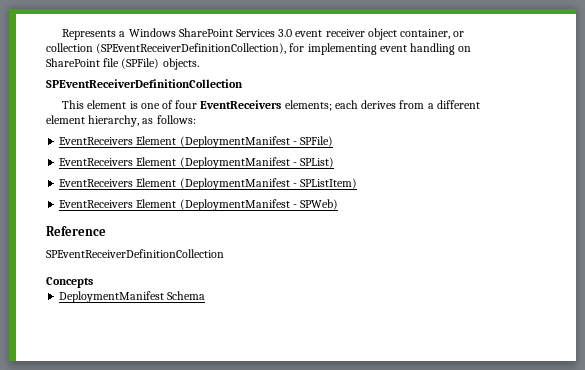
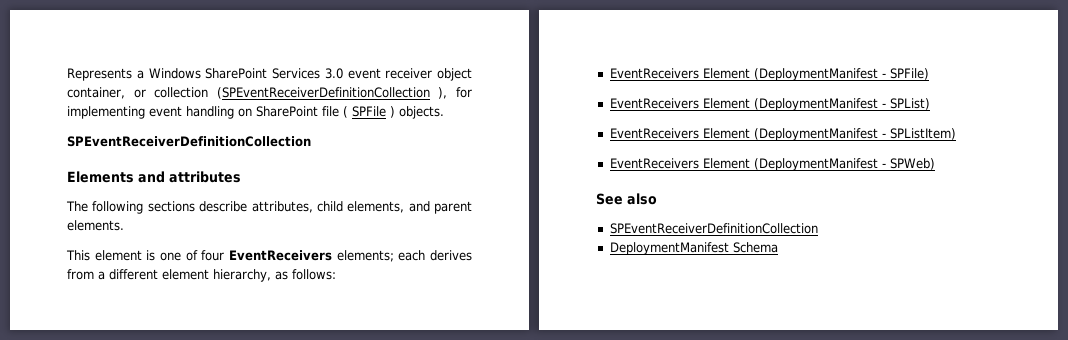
[96,43,287,54] (SPEventReceiverDefinitionCollection), -> [216,87,448,99] (SPEventReceiverDefinitionCollection ),
[121,58,160,69] (SPFile) -> [343,106,395,118] ( SPFile )
(243, 83) none -> [67,171,241,183] [66,201,472,214] [67,220,124,231] // Elements and attributes // The following sections describe attributes, child elements, and parent elements.
[46,226,106,236] [46,249,224,258] [46,277,93,288] Reference // SPEventReceiverDefinitionCollection // Concepts -> [596,193,657,205] [609,223,818,234] See also // SPEventReceiverDefinitionCollection

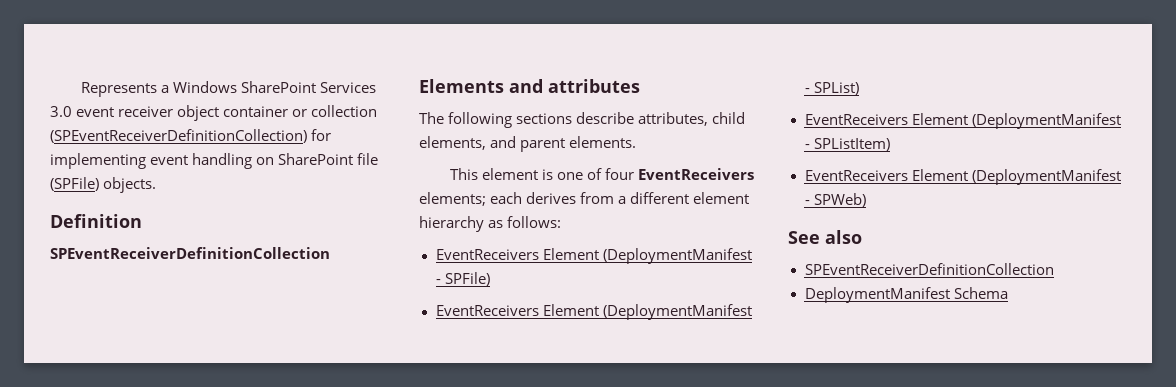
[67,87,125,99] container, -> [223,106,289,117] container
[216,87,448,99] (SPEventReceiverDefinitionCollection ), -> [50,129,307,143] (SPEventReceiverDefinitionCollection)
[343,106,395,118] ( SPFile ) -> [50,177,99,191] (SPFile)
(444, 112) none -> [50,214,142,228] // Definition
[213,269,271,282] hierarchy, -> [419,216,484,232] hierarchy

